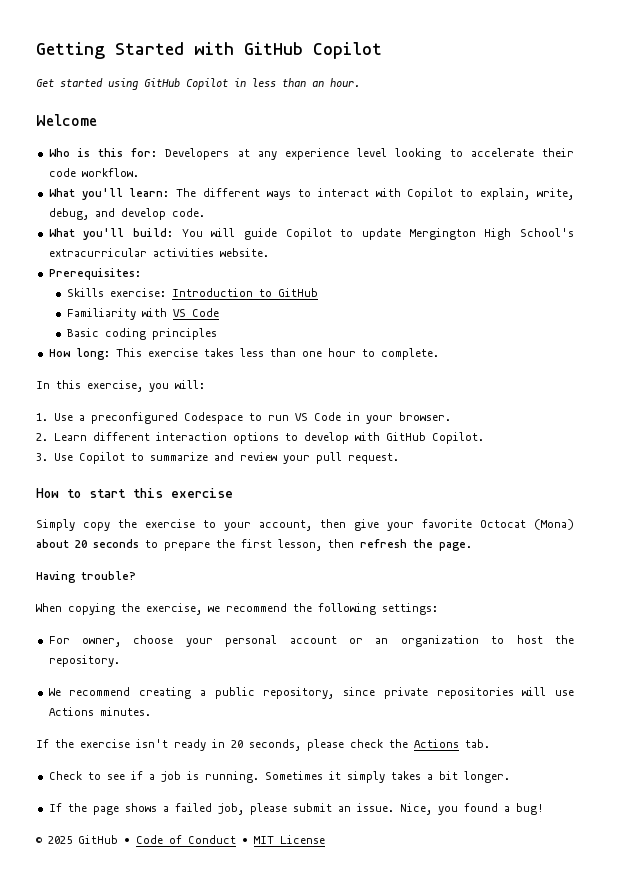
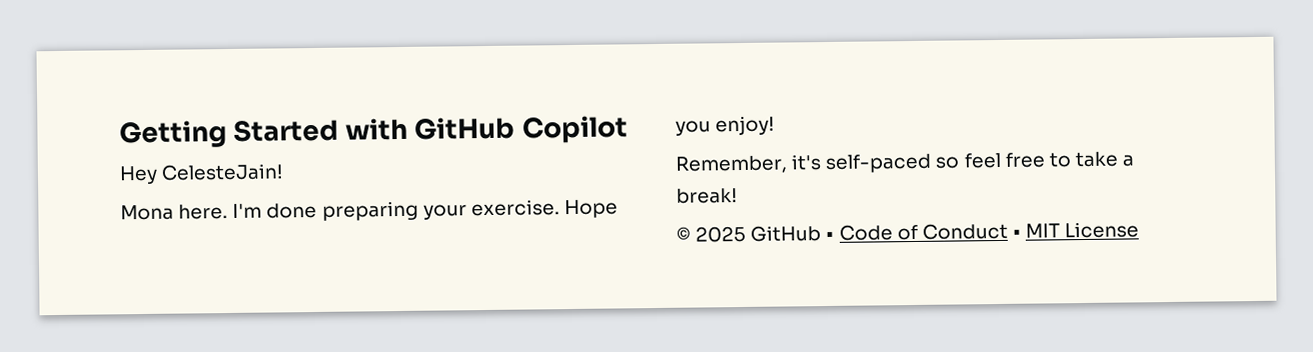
[36,78,360,90] [36,114,97,126] [48,148,574,160] [48,168,139,177] [48,188,575,200] [48,208,205,220] [48,228,574,240] [48,248,269,257] [48,268,141,280] [66,288,318,297] [66,308,219,320] [66,328,217,340] [48,348,439,360] [36,380,205,392] [36,412,452,424] [36,432,485,444] [36,452,400,464] [36,488,233,498] [36,519,574,531] [36,539,472,551] [36,571,136,583] [36,603,438,615] [48,635,574,647] [48,655,120,667] [48,687,575,699] [48,707,151,716] [36,739,490,751] [48,771,510,783] [48,803,544,815] Get started using GitHub Copilot in less than an hour. // Welcome // Who is this for: Developers at any experience level looking to accelerate their code workflow. // What you'll learn: The different ways to interact with Copilot to explain, write, debug, and develop code. // What you'll build: You will guide Copilot to update Mergington High School's extracurricular activities website. // Prerequisites: // Skills exercise: Introduction to GitHub // Familiarity with VS Code // Basic coding principles // How long: This exercise takes less than one hour to complete. // In this exercise, you will: // 1. Use a preconfigured Codespace to run VS Code in your browser. // 2. Learn different interaction options to develop with GitHub Copilot. // 3. Use Copilot to summarize and review your pull request. // How to start this exercise // Simply copy the exercise to your account, then give your favorite Octocat (Mona) about 20 seconds to prepare the first lesson, then refresh the page. // Having trouble? // When copying the exercise, we recommend the following settings: // For owner, choose your personal account or an organization to host the repository. // We recommend creating a public repository, since private repositories will use Actions minutes. // If the exercise isn't ready in 20 seconds, please check the Actions tab. // Check to see if a job is running. Sometimes it simply takes a bit longer. // If the page shows a failed job, please submit an issue. Nice, you found a bug! -> [119,163,285,185] [120,199,618,221] [675,115,776,136] [675,151,1135,174] [676,188,738,204] Hey CelesteJain! // Mona here. I'm done preparing your exercise. Hope you enjoy! // Remember, it's self-paced so feel free to take a break!

